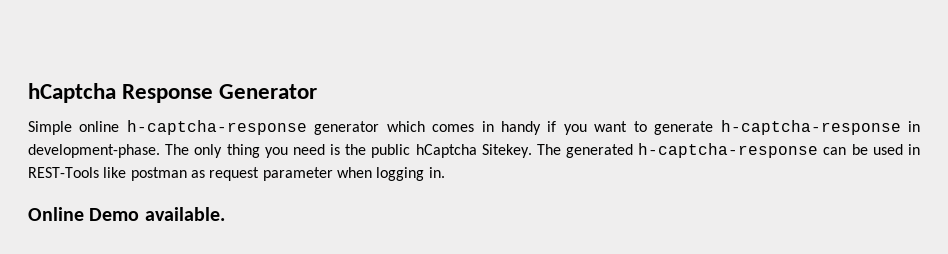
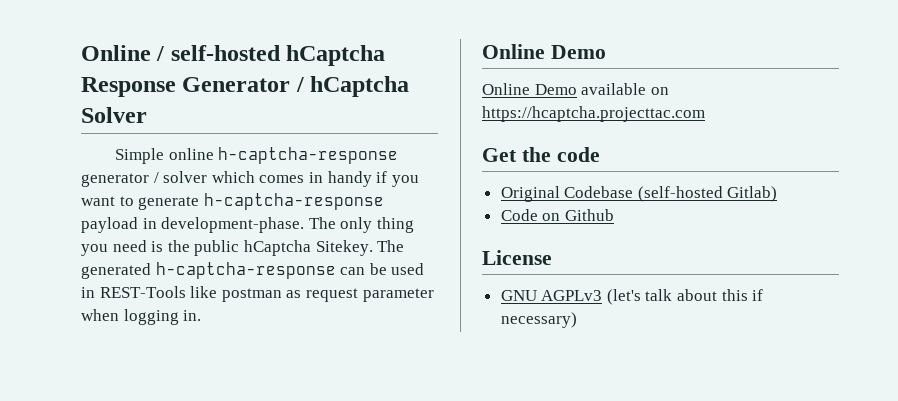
(28, 93) none -> [81,45,281,61] Online / self-hosted
(318, 91) none -> [295,76,410,97] [81,107,147,123] / hCaptcha Solver
(380, 128) none -> [153,171,208,183] / solver
(901, 127) none -> [81,217,138,233] payload
[144,207,225,221] available. -> [482,83,669,95] [482,106,705,122] [482,147,600,162] [500,186,778,202] [500,209,614,221] [482,250,552,265] [500,289,764,305] [500,312,577,328] // Online Demo available on https://hcaptcha.projecttac.com // Get the code // Original Codebase (self-hosted Gitlab) // Code on Github // License // GNU AGPLv3 (let's talk about this if necessary)

